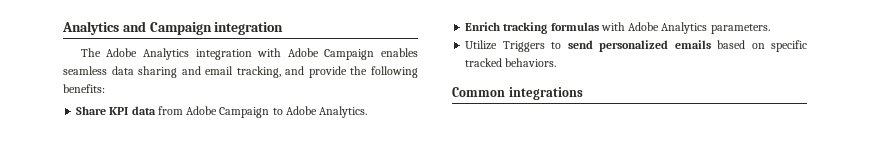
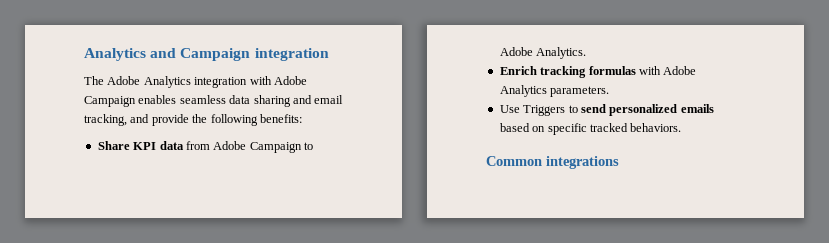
[465,40,498,50] Utilize -> [499,105,520,113] Use

